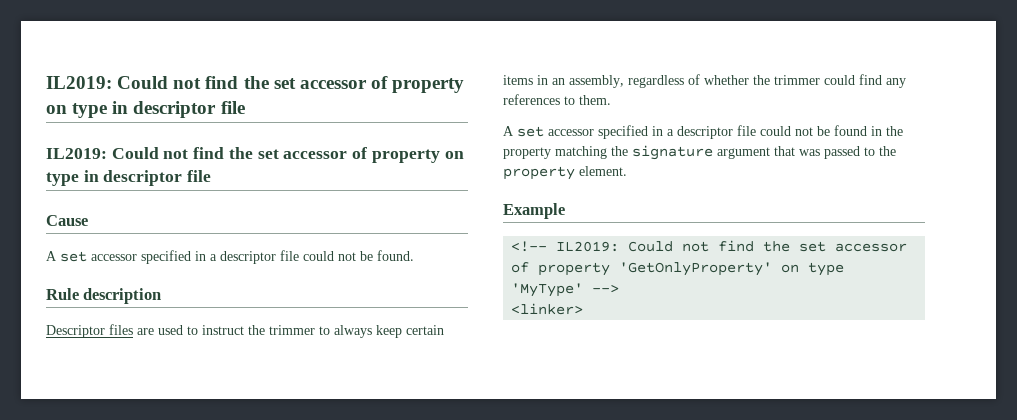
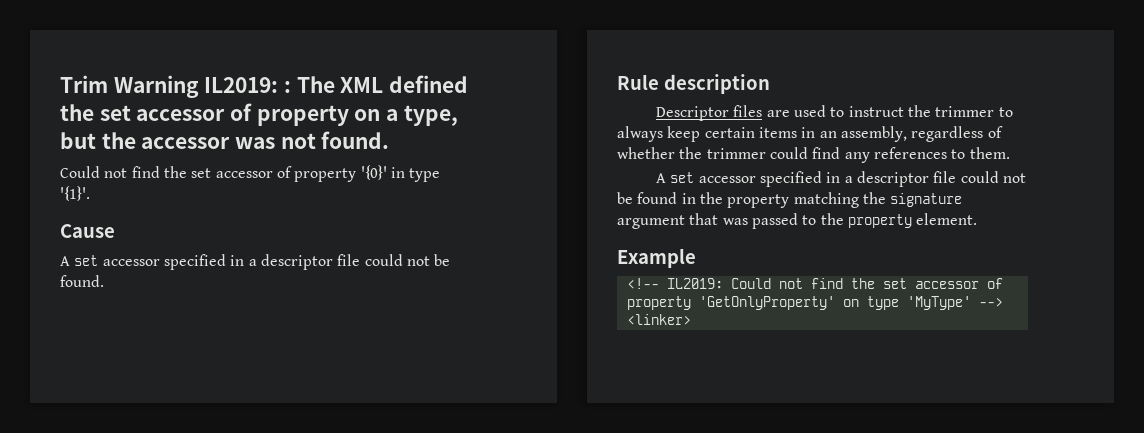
[46,76,465,93] [46,101,245,118] [46,147,464,163] [46,170,212,186] IL2019: Could not find the set accessor of property on type in descriptor file // IL2019: Could not find the set accessor of property on type in descriptor file -> [60,75,469,98] [60,103,458,126] [60,131,390,149] [60,165,441,182] [60,186,90,201] Trim Warning IL2019: : The XML defined the set accessor of property on a type, but the accessor was not found. // Could not find the set accessor of property '{0}' in type '{1}'.

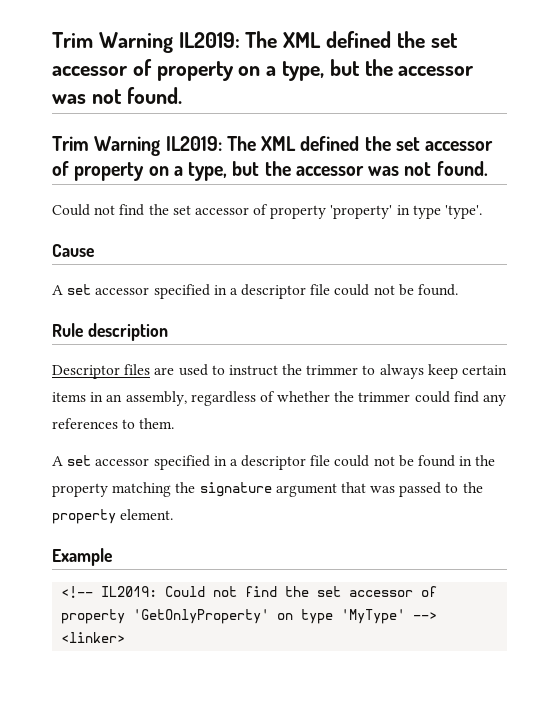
[60,75,292,98] Trim Warning IL2019: : -> [52,31,458,53] [52,59,474,81] [52,87,182,104] [52,136,222,156] Trim Warning IL2019: The XML defined the set accessor of property on a type, but the accessor was not found. // Trim Warning IL2019:
[360,165,387,180] '{0}' -> [330,205,393,219] 'property'
[60,186,90,201] '{1}'. -> [445,205,483,219] 'type'.

